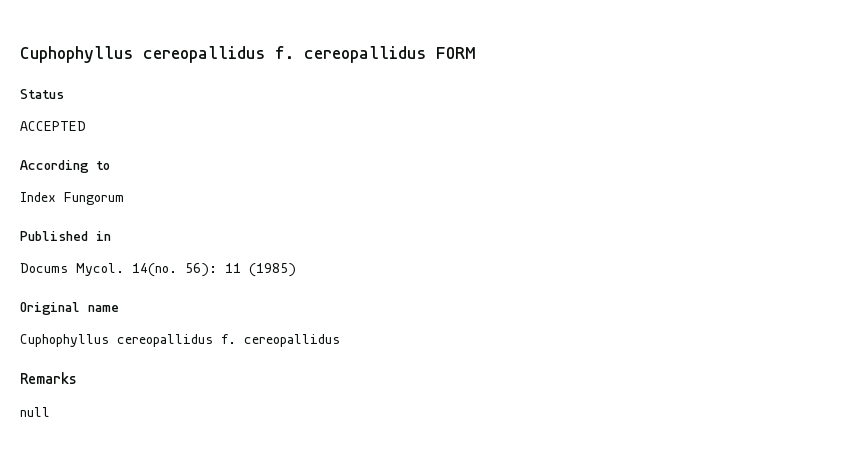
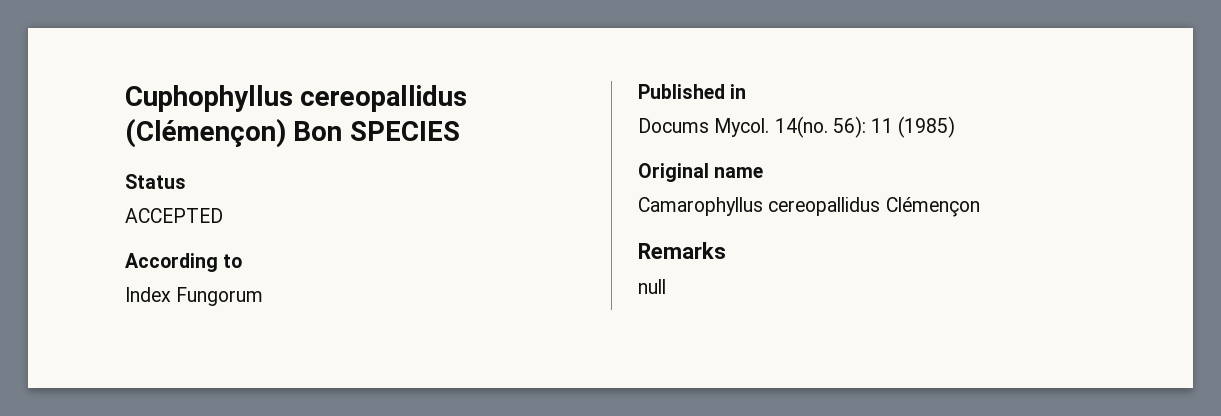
[20,46,475,63] Cuphophyllus cereopallidus f. cereopallidus FORM -> [125,85,468,112] [125,118,460,148] Cuphophyllus cereopallidus (Clémençon) Bon SPECIES
[20,334,340,347] Cuphophyllus cereopallidus f. cereopallidus -> [638,197,980,217] Camarophyllus cereopallidus Clémençon

